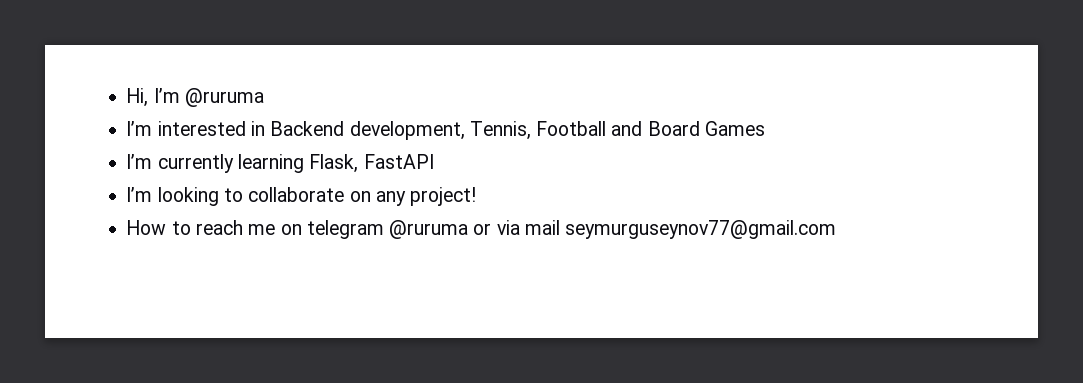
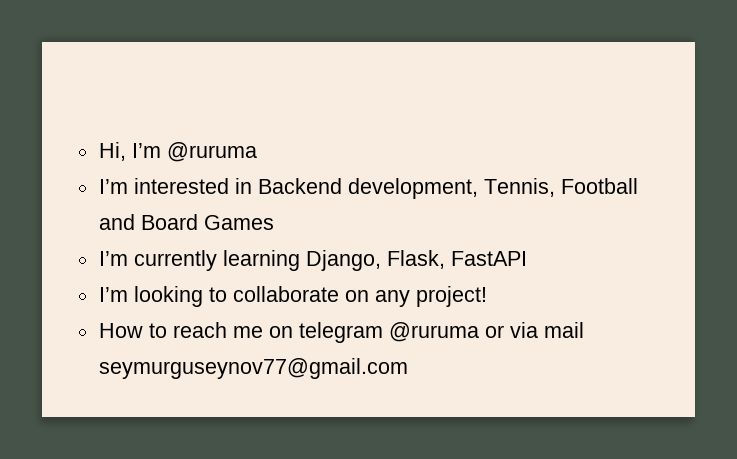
(304, 163) none -> [305,250,381,271] Django,

